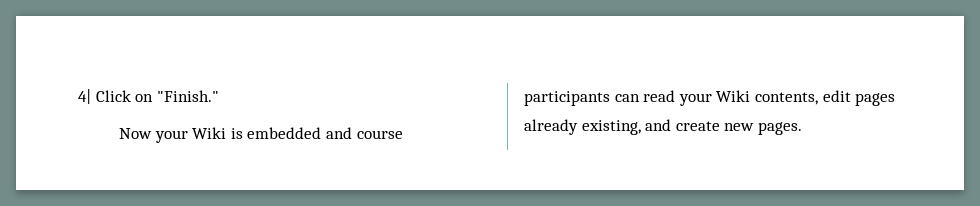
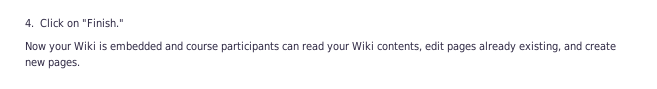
[78,89,91,104] 4| -> [25,18,34,27] 4.

